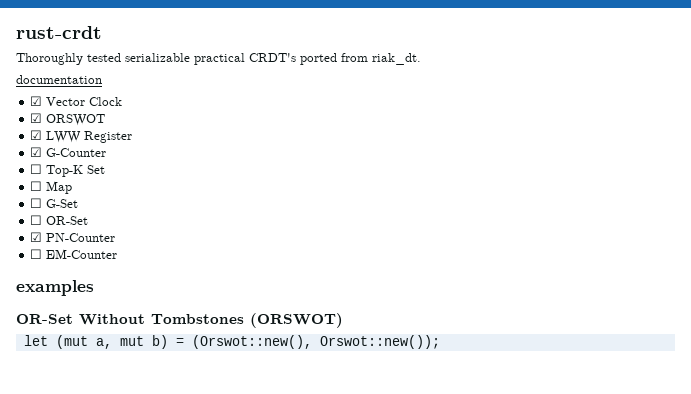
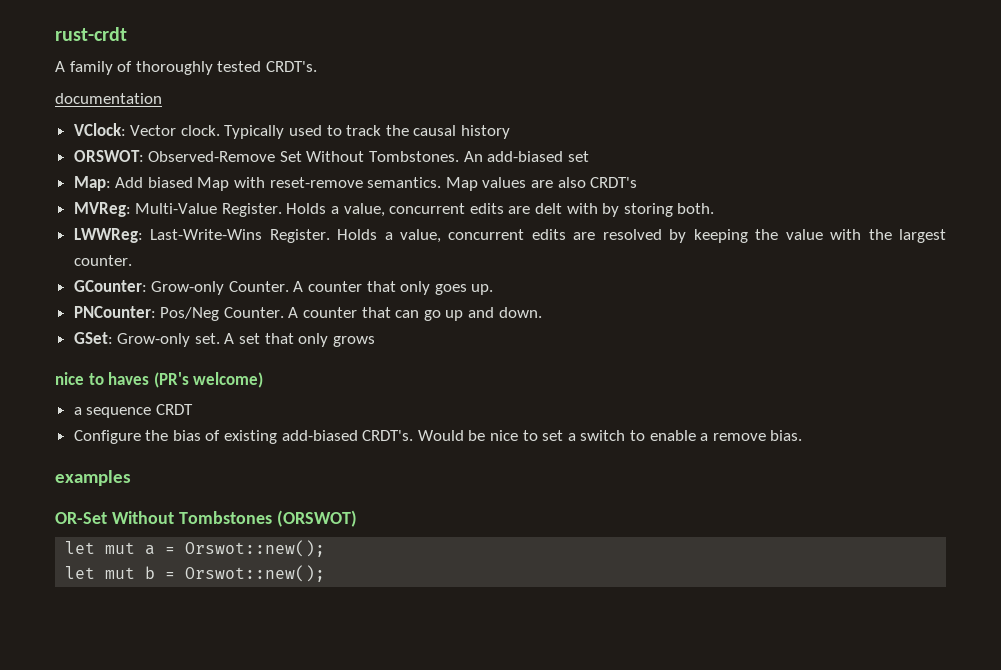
[16,53,421,65] [16,75,102,84] [30,96,123,106] [30,113,106,126] [30,130,133,143] [30,147,107,157] [30,164,106,177] [30,181,73,194] [30,198,79,208] [30,215,89,225] [30,232,116,242] [30,249,118,259] Thoroughly tested serializable practical CRDT's ported from riak_dt. // documentation // ☑ Vector Clock // ☑ ORSWOT // ☑ LWW Register // ☑ G-Counter // ☐ Top-K Set // ☐ Map // ☐ G-Set // ☐ OR-Set // ☑ PN-Counter // ☐ EM-Counter -> [55,61,317,75] [55,93,162,104] [73,123,511,139] [73,150,589,162] [73,176,638,191] [73,202,715,217] [73,228,946,243] [73,255,132,266] [73,280,494,295] [73,306,542,321] [73,332,375,347] [55,372,264,388] [73,404,193,418] [73,430,803,444] A family of thoroughly tested CRDT's. // documentation // VClock: Vector clock. Typically used to track the causal history // ORSWOT: Observed-Remove Set Without Tombstones. An add-biased set // Map: Add biased Map with reset-remove semantics. Map values are also CRDT's // MVReg: Multi-Value Register. Holds a value, concurrent edits are delt with by storing both. // LWWReg: Last-Write-Wins Register. Holds a value, concurrent edits are resolved by keeping the value with the largest counter. // GCounter: Grow-only Counter. A counter that only goes up. // PNCounter: Pos/Neg Counter. A counter that can go up and down. // GSet: Grow-only set. A set that only grows // nice to haves (PR's welcome) // a sequence CRDT // Configure the bias of existing add-biased CRDT's. Would be nice to set a switch to enable a remove bias.
[55,335,440,349] (mut a, mut b) = (Orswot::new(), Orswot::new()); -> [105,540,326,557] [65,565,326,582] mut a = Orswot::new(); // let mut b = Orswot::new();

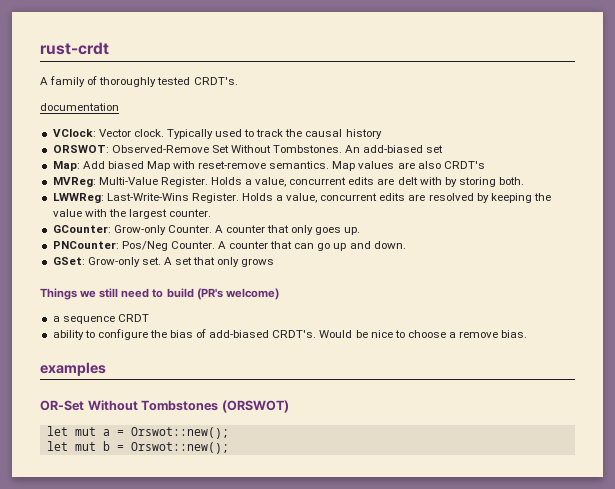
[55,372,150,385] nice to haves -> [40,288,194,300] Things we still need to build
[73,430,141,444] Configure -> [52,329,148,340] ability to configure
[224,430,278,444] existing -> (207, 333) none
[542,430,696,441] set a switch to enable -> [407,330,446,338] choose

